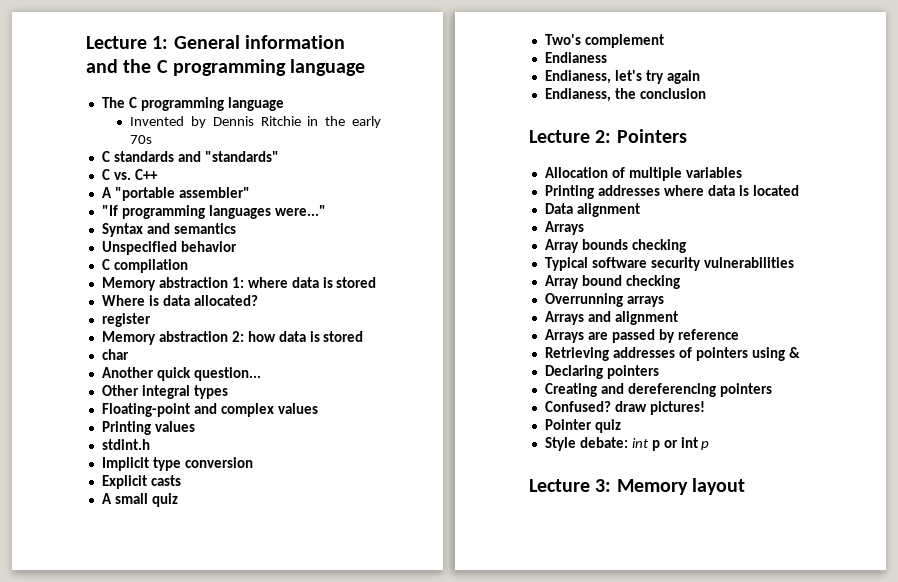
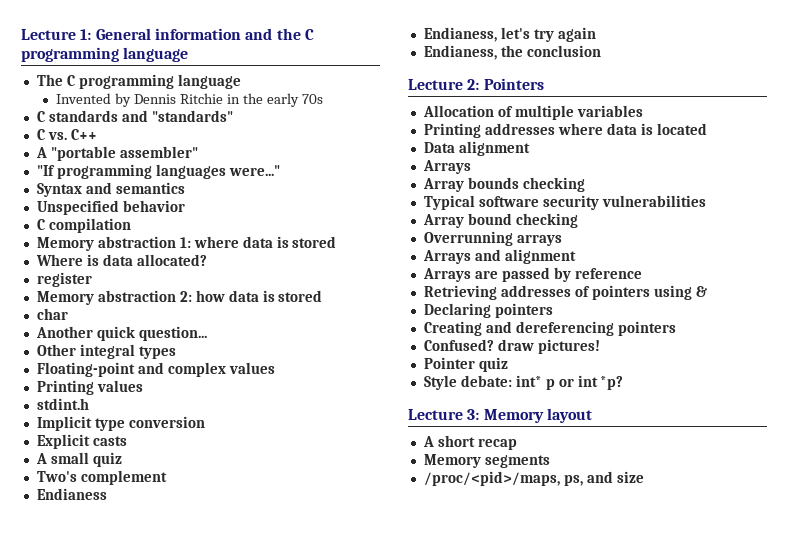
[631,438,649,448] int -> [515,375,542,387] int*
[701,441,710,450] p -> [600,376,624,390] *p?
(745, 486) none -> [422,435,517,450] [423,454,550,468] [423,471,644,486] // A short recap // Memory segments // /proc/<pid>/maps, ps, and size

